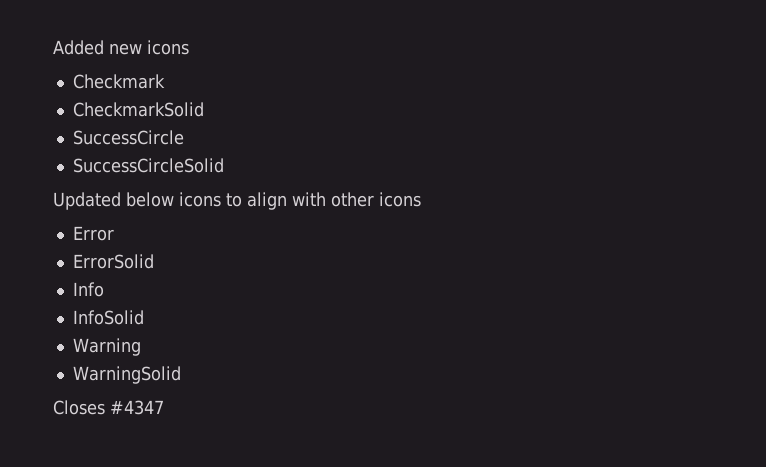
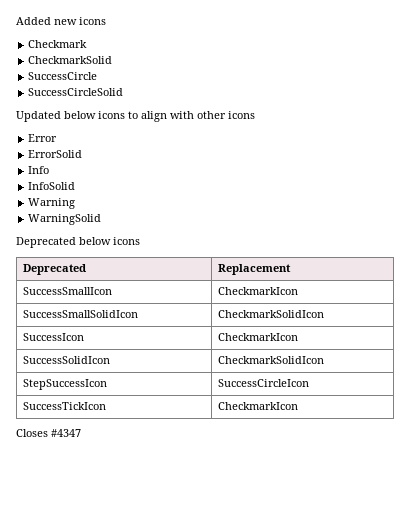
(181, 375) none -> [16,237,140,248] [22,264,86,275] [217,264,291,275] [22,287,112,295] [217,287,298,295] [22,310,138,318] [217,310,324,318] [22,333,84,341] [217,333,298,341] [22,356,110,364] [217,356,324,364] [22,379,107,390] [217,379,309,387] [22,402,106,410] [217,402,298,410] // Deprecated below icons // Deprecated | Replacement // SuccessSmallIcon | CheckmarkIcon // SuccessSmallSolidIcon | CheckmarkSolidIcon // SuccessIcon | CheckmarkIcon // SuccessSolidIcon | CheckmarkSolidIcon // StepSuccessIcon | SuccessCircleIcon // SuccessTickIcon | CheckmarkIcon

